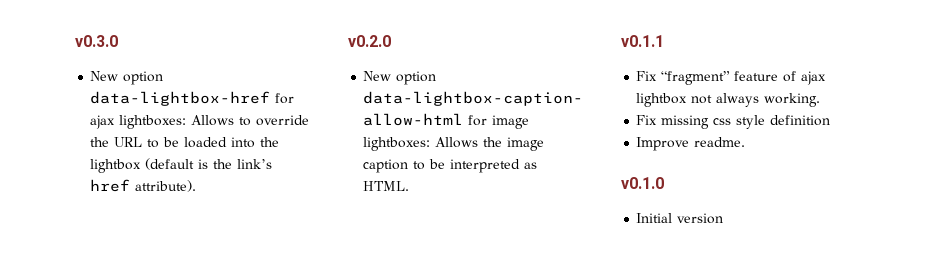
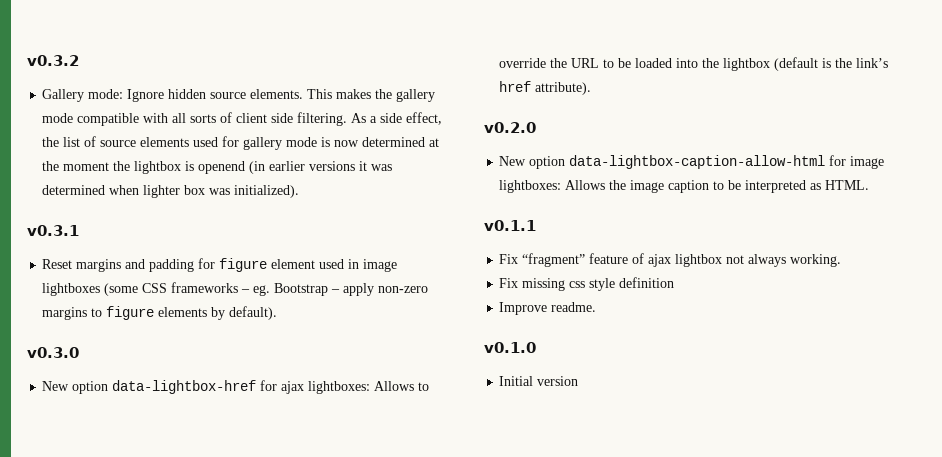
(75, 41) none -> [27,55,79,66] [42,89,436,102] [42,112,443,126] [42,136,440,150] [42,161,393,174] [42,185,300,198] [27,225,79,236] [42,258,398,272] [42,282,429,296] [42,306,278,320] v0.3.2 // Gallery mode: Ignore hidden source elements. This makes the gallery mode compatible with all sorts of client side filtering. As a side effect, the list of source elements used for gallery mode is now determined at the moment the lightbox is openend (in earlier versions it was determined when lighter box was initialized). // v0.3.1 // Reset margins and padding for figure element used in image lightboxes (some CSS frameworks – eg. Bootstrap – apply non-zero margins to figure elements by default). //

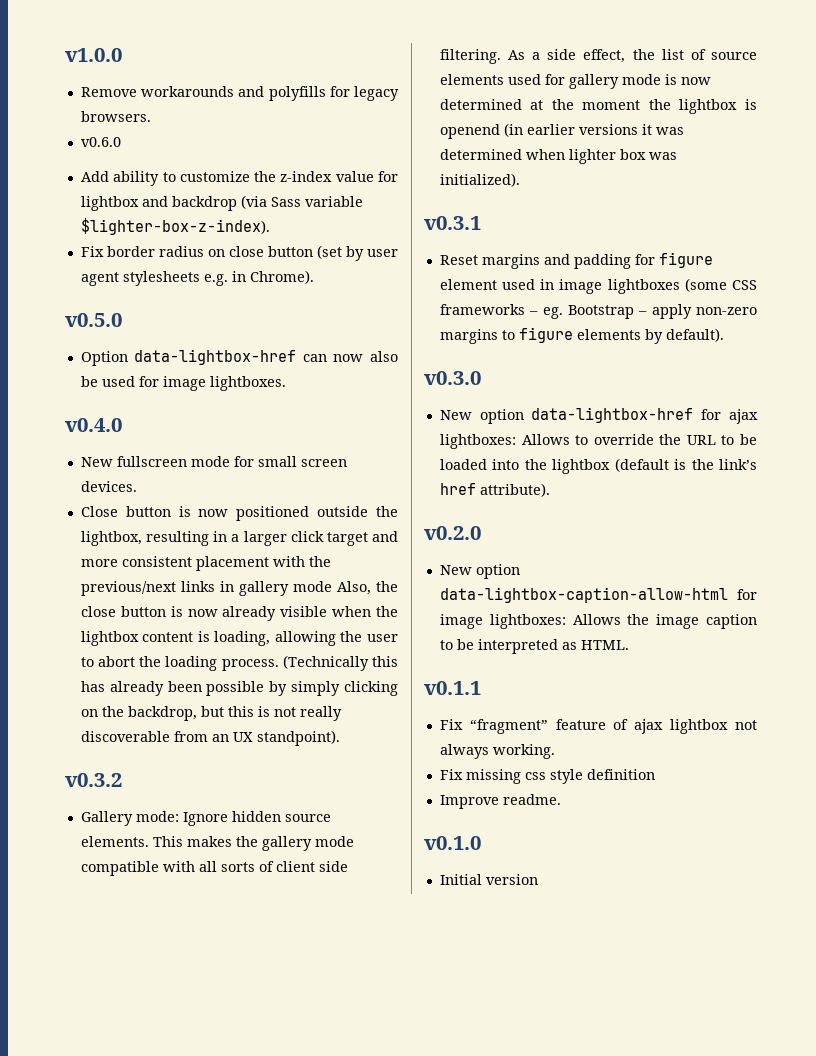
(27, 60) none -> [65,48,122,62] [80,86,399,101] [80,111,151,122] [80,137,121,147] [80,171,398,186] [80,195,363,211] [80,218,270,235] [80,245,398,261] [80,270,314,286] [65,313,122,327] [80,349,398,366] [80,376,286,391] [65,418,122,432] [80,456,347,467] [80,481,137,492] [80,506,398,521] [80,531,398,546] [80,556,331,571] [80,581,398,596] [80,606,398,621] [80,631,398,646] [80,655,399,671] [80,681,398,696] [80,706,342,721] [80,730,340,746] v1.0.0 // Remove workarounds and polyfills for legacy browsers. // v0.6.0 // Add ability to customize the z-index value for lightbox and backdrop (via Sass variable $lighter-box-z-index). // Fix border radius on close button (set by user agent stylesheets e.g. in Chrome). // v0.5.0 // Option data-lightbox-href can now also be used for image lightboxes. // v0.4.0 // New fullscreen mode for small screen devices. // Close button is now positioned outside the lightbox, resulting in a larger click target and more consistent placement with the previous/next links in gallery mode Also, the close button is now already visible when the lightbox content is loading, allowing the user to abort the loading process. (Technically this has already been possible by simply clicking on the backdrop, but this is not really discoverable from an UX standpoint). //

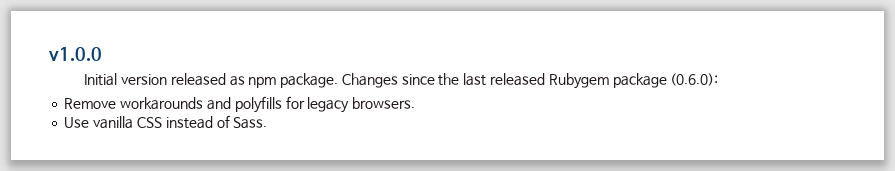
(122, 55) none -> [84,73,719,89] // Initial version released as npm package. Changes since the last released Rubygem package (0.6.0):
[80,137,121,147] [80,171,398,186] [80,195,363,211] [80,218,270,235] [80,245,398,261] [80,270,314,286] [65,313,122,327] [80,349,398,366] [80,376,286,391] [65,418,122,432] [80,456,347,467] [80,481,137,492] [80,506,398,521] [80,531,398,546] [80,556,331,571] [80,581,398,596] [80,606,398,621] [80,631,398,646] [80,655,399,671] [80,681,398,696] [80,706,342,721] [80,730,340,746] [65,773,122,787] [80,811,331,826] [80,836,354,851] [80,861,348,876] [439,49,757,64] [439,74,711,89] [439,99,757,114] [439,123,684,139] [439,149,677,164] [439,173,520,187] [424,216,481,230] [439,252,713,269] [439,278,757,294] [439,304,757,319] [439,327,724,344] [424,371,481,385] [439,407,758,424] [439,434,757,449] [439,458,757,474] [439,483,550,497] [424,526,481,540] [439,564,520,579] [439,587,757,603] [439,614,757,629] [439,639,629,654] [424,681,481,695] [439,719,757,734] [439,744,555,759] [439,769,655,784] [439,794,561,809] [424,836,481,850] [439,874,538,885] v0.6.0 // Add ability to customize the z-index value for lightbox and backdrop (via Sass variable $lighter-box-z-index). // Fix border radius on close button (set by user agent stylesheets e.g. in Chrome). // v0.5.0 // Option data-lightbox-href can now also be used for image lightboxes. // v0.4.0 // New fullscreen mode for small screen devices. // Close button is now positioned outside the lightbox, resulting in a larger click target and more consistent placement with the previous/next links in gallery mode Also, the close button is now already visible when the lightbox content is loading, allowing the user to abort the loading process. (Technically this has already been possible by simply clicking on the backdrop, but this is not really discoverable from an UX standpoint). // v0.3.2 // Gallery mode: Ignore hidden source elements. This makes the gallery mode compatible with all sorts of client side filtering. As a side effect, the list of source elements used for gallery mode is now determined at the moment the lightbox is openend (in earlier versions it was determined when lighter box was initialized). // v0.3.1 // Reset margins and padding for figure element used in image lightboxes (some CSS frameworks – eg. Bootstrap – apply non-zero margins to figure elements by default). // v0.3.0 // New option data-lightbox-href for ajax lightboxes: Allows to override the URL to be loaded into the lightbox (default is the link’s href attribute). // v0.2.0 // New option data-lightbox-caption-allow-html for image lightboxes: Allows the image caption to be interpreted as HTML. // v0.1.1 // Fix “fragment” feature of ajax lightbox not always working. // Fix missing css style definition // Improve readme. // v0.1.0 // Initial version -> [64,115,268,129] Use vanilla CSS instead of Sass.

